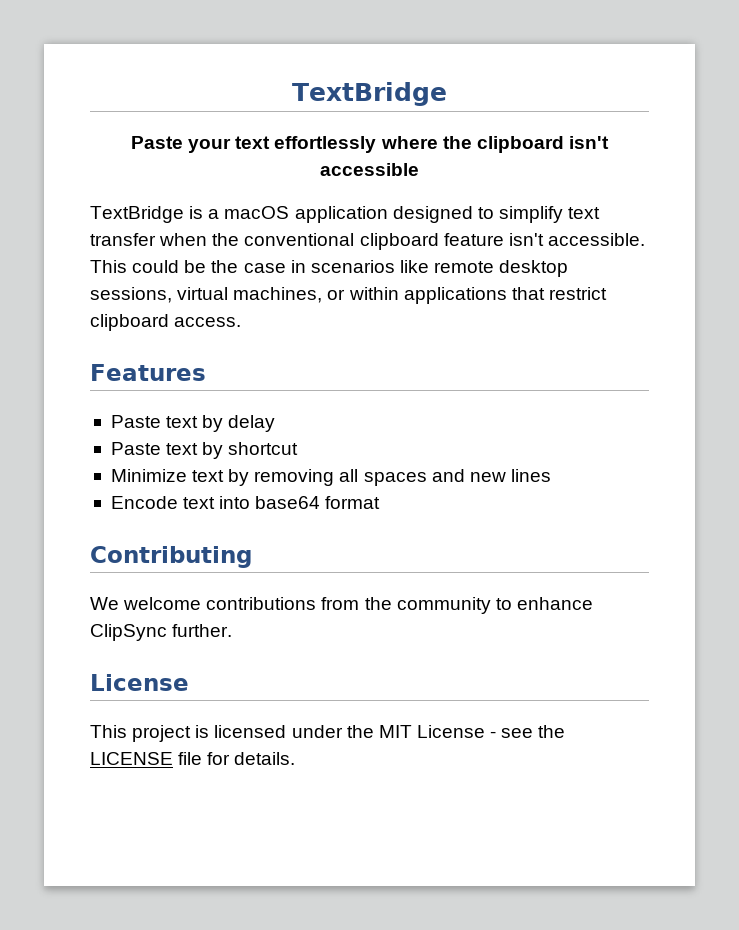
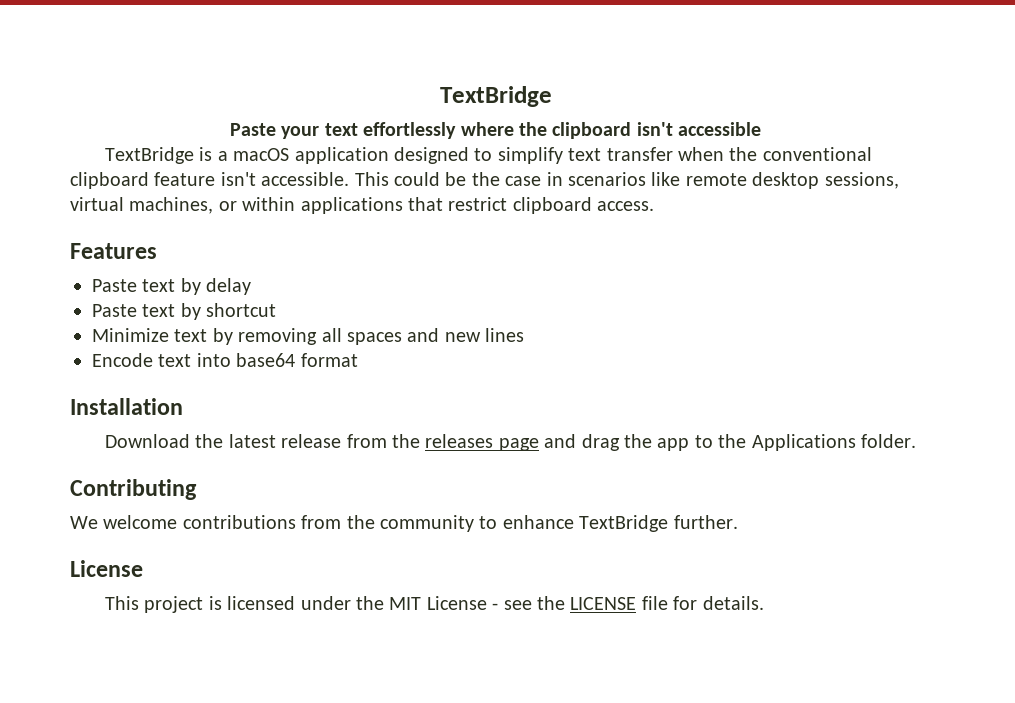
(381, 502) none -> [70,398,183,415] [105,434,917,451] // Installation // Download the latest release from the releases page and drag the app to the Applications folder.
[90,624,167,641] ClipSync -> [579,515,669,532] TextBridge

